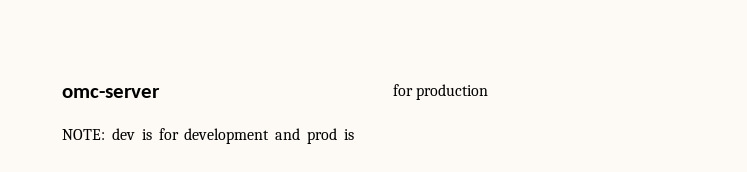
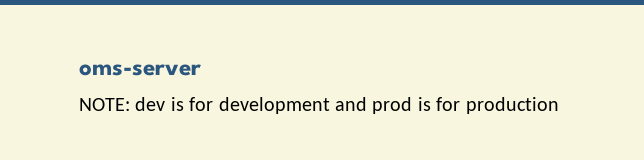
[62,88,160,98] omc-server -> [79,64,201,76] oms-server

